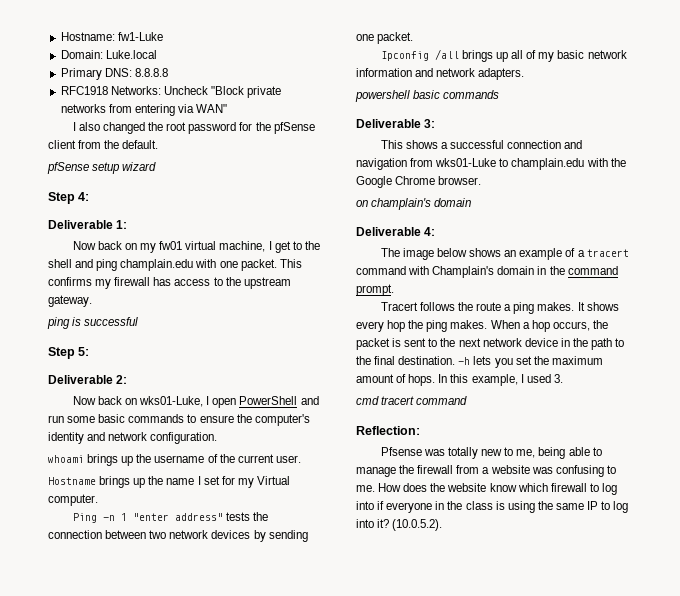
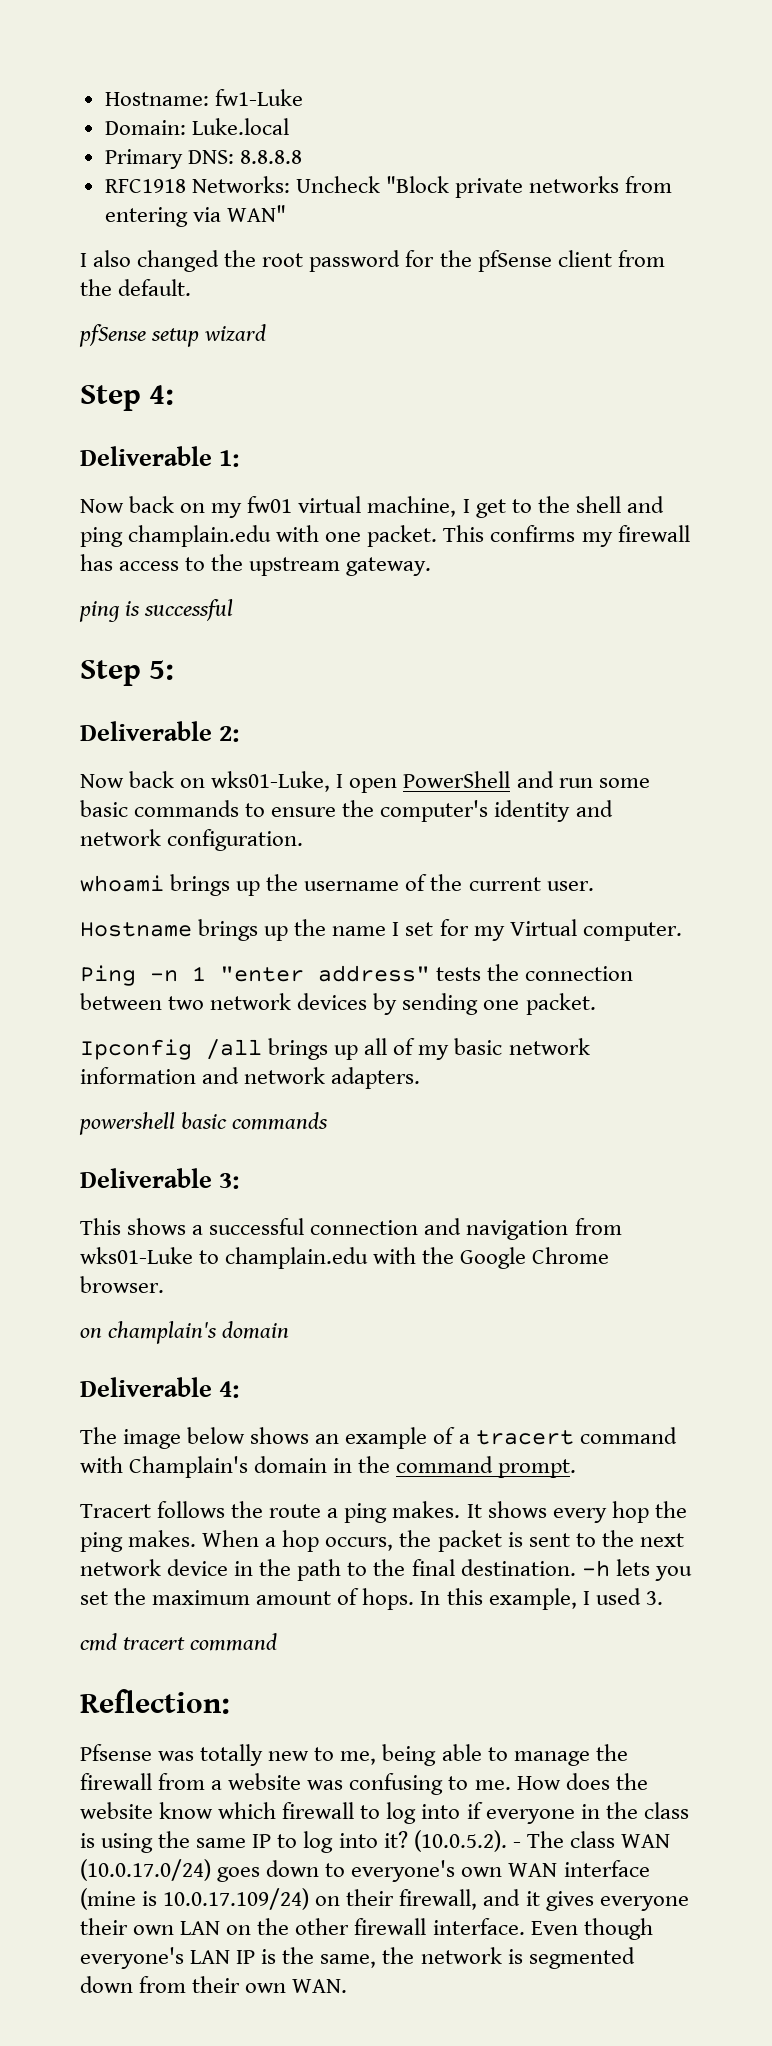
(443, 525) none -> [512,1831,670,1848] [80,1859,650,1882] [80,1888,689,1911] [80,1918,653,1940] [80,1947,635,1969] [80,1976,348,1993] - The class WAN (10.0.17.0/24) goes down to everyone's own WAN interface (mine is 10.0.17.109/24) on their firewall, and it gives everyone their own LAN on the other firewall interface. Even though everyone's LAN IP is the same, the network is segmented down from their own WAN.

